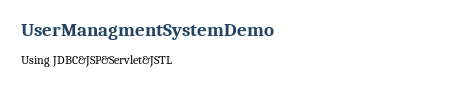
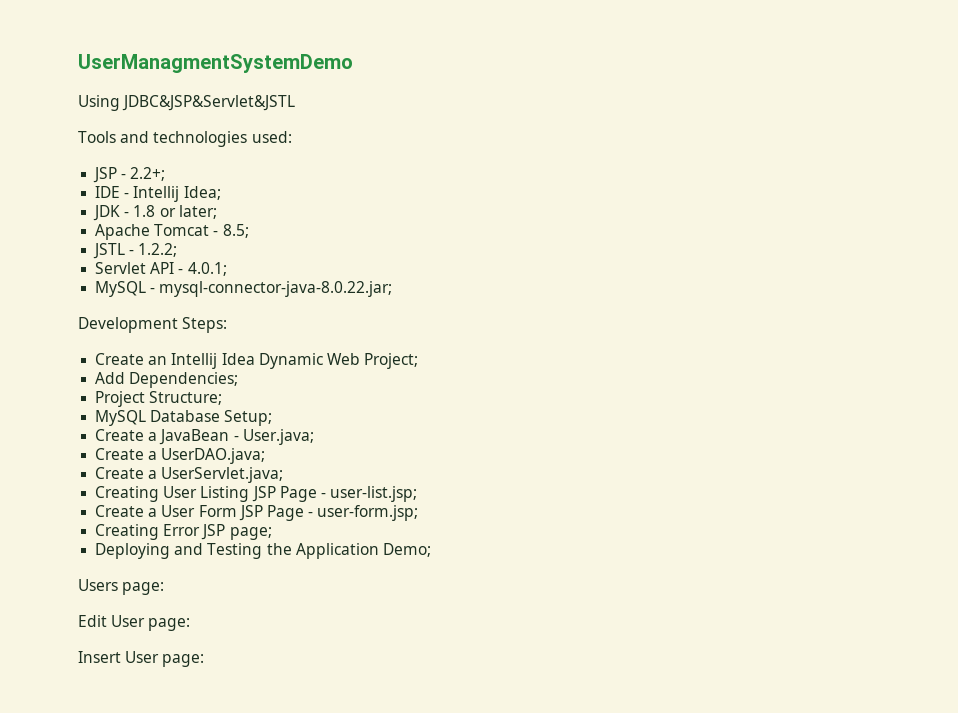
(173, 61) none -> [78,131,292,147] [93,167,166,183] [95,186,221,202] [93,205,217,221] [95,224,249,240] [93,243,178,259] [95,262,227,276] [95,281,393,297] [78,317,228,333] [95,353,419,369] [95,372,239,388] [95,391,223,407] [95,410,273,426] [95,429,314,445] [95,448,266,464] [95,467,284,483] [95,486,418,502] [95,505,419,521] [95,524,272,540] [95,543,431,559] [78,579,165,595] [78,615,191,631] [78,651,205,667] // Tools and technologies used: // JSP - 2.2+; // IDE - Intellij Idea; // JDK - 1.8 or later; // Apache Tomcat - 8.5; // JSTL - 1.2.2; // Servlet API - 4.0.1; // MySQL - mysql-connector-java-8.0.22.jar; // Development Steps: // Create an Intellij Idea Dynamic Web Project; // Add Dependencies; // Project Structure; // MySQL Database Setup; // Create a JavaBean - User.java; // Create a UserDAO.java; // Create a UserServlet.java; // Creating User Listing JSP Page - user-list.jsp; // Create a User Form JSP Page - user-form.jsp; // Creating Error JSP page; // Deploying and Testing the Application Demo; // Users page: // Edit User page: // Insert User page:

